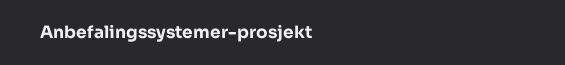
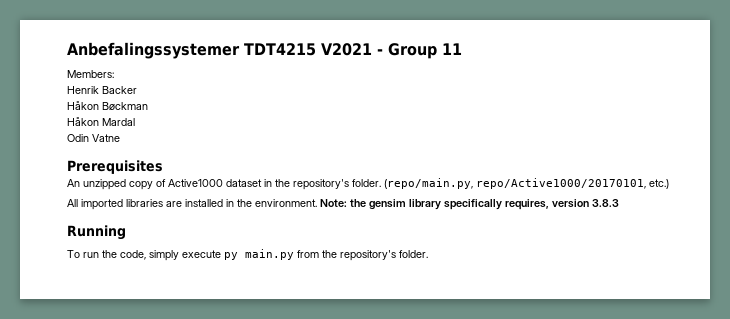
[40,24,312,42] Anbefalingssystemer-prosjekt -> [67,42,462,59] [67,70,114,78] [67,86,137,94] [67,101,148,111] [67,117,135,126] [67,134,120,142] [67,160,163,174] [67,178,669,190] [67,199,619,210] [67,225,126,240] [67,249,428,261] Anbefalingssystemer TDT4215 V2021 - Group 11 // Members: // Henrik Backer // Håkon Bøckman // Håkon Mardal // Odin Vatne // Prerequisites // An unzipped copy of Active1000 dataset in the repository's folder. (repo/main.py, repo/Active1000/20170101, etc.) // All imported libraries are installed in the environment. Note: the gensim library specifically requires, version 3.8.3 // Running // To run the code, simply execute py main.py from the repository's folder.

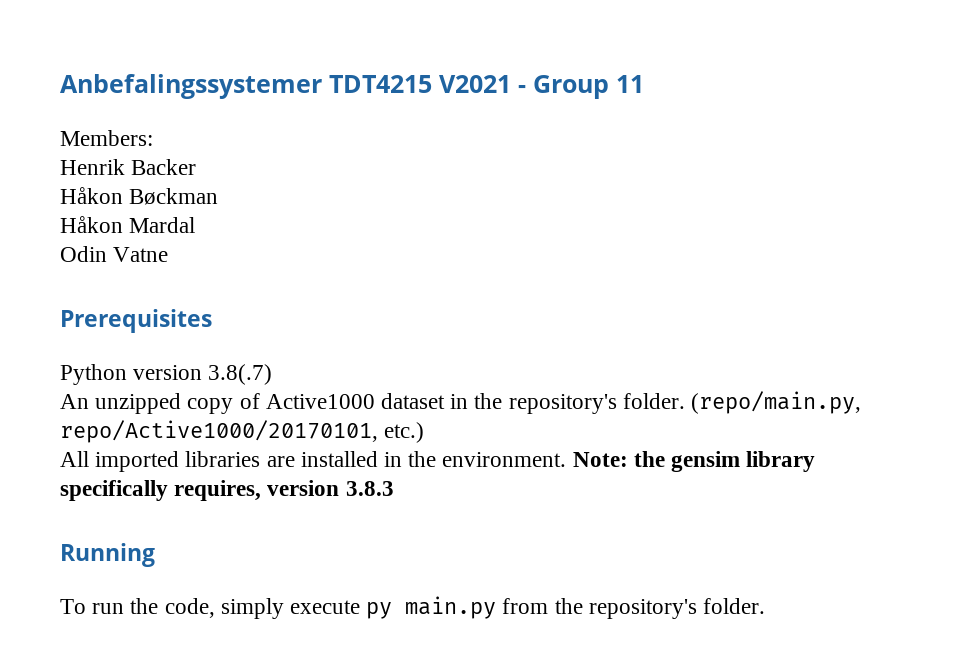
(163, 167) none -> [60,364,273,385] // Python version 3.8(.7)

